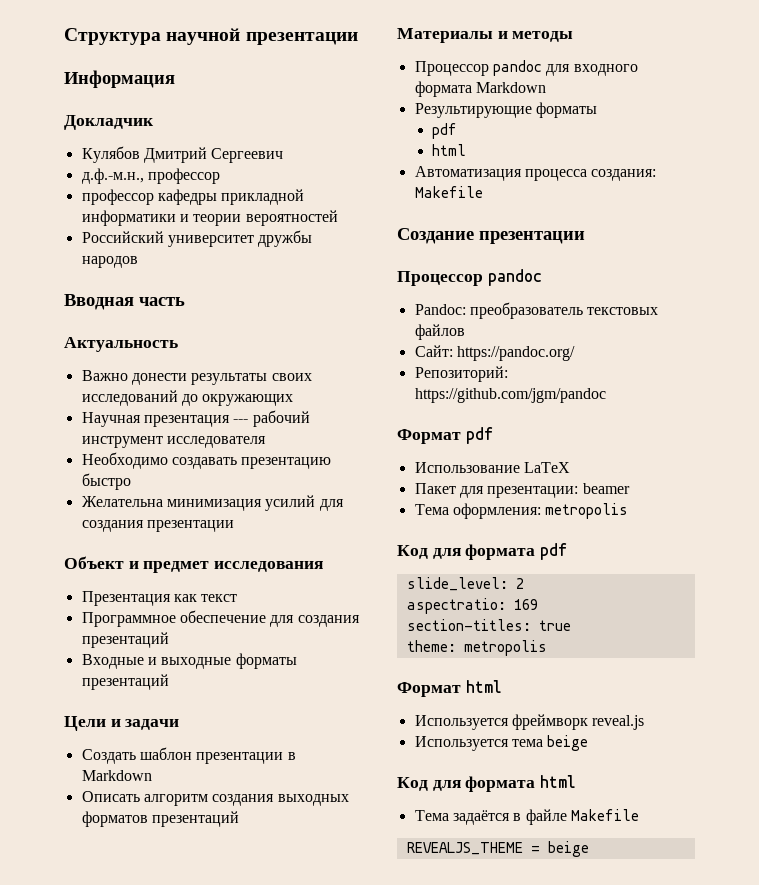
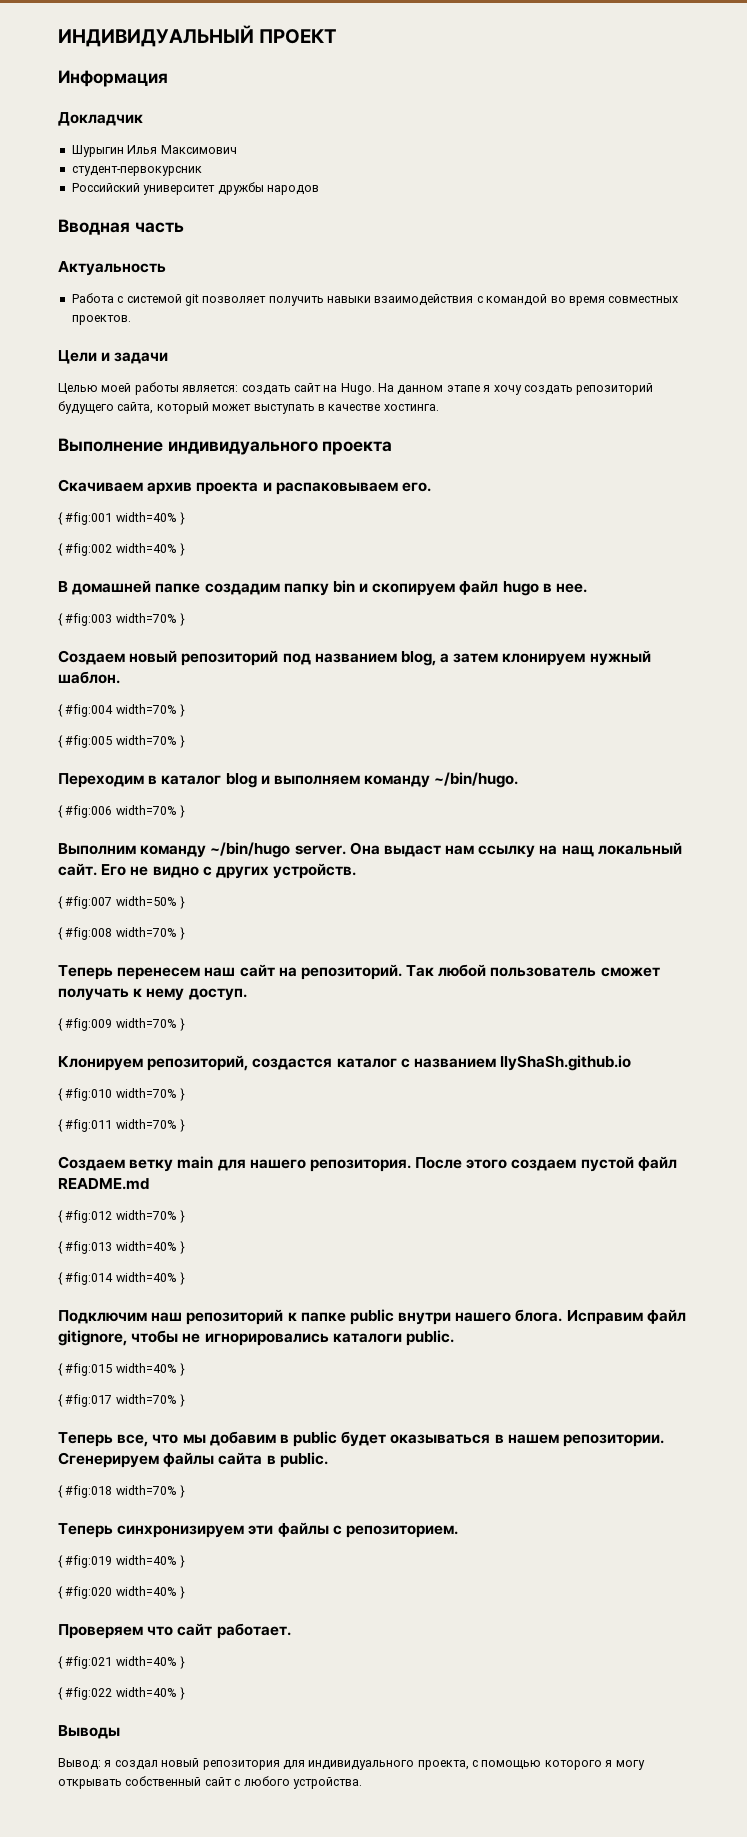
[64,28,358,45] Структура научной презентации -> [58,25,338,47] ИНДИВИДУАЛЬНЫЙ ПРОЕКТ
[81,146,284,163] [81,168,220,184] [81,189,305,205] [81,210,338,226] Кулябов Дмитрий Сергеевич // д.ф.-м.н., профессор // профессор кафедры прикладной информатики и теории вероятностей -> [71,145,237,157] [71,166,202,176] Шурыгин Илья Максимович // студент-первокурсник
[81,370,312,385] [81,390,294,406] [81,410,310,427] [81,436,266,448] [81,452,332,469] [81,473,131,490] [81,495,344,511] [81,520,234,532] [64,556,324,573] [81,591,238,606] [81,610,360,627] [81,632,169,648] [81,653,297,669] [81,674,169,690] [64,716,180,731] [81,747,296,764] [81,770,152,781] [81,791,349,806] [81,811,239,827] [397,28,574,43] [414,60,638,76] [414,81,546,97] [414,102,597,118] [432,123,458,139] [432,144,467,156] [414,166,657,181] [414,186,483,198] [397,228,585,244] [397,269,542,286] [414,302,659,319] [414,324,465,340] [414,345,575,361] [414,366,508,382] [414,388,606,403] [397,427,494,444] [414,462,570,473] [414,483,630,498] [414,503,629,519] [397,543,569,560] [406,577,524,591] [406,598,538,614] [406,619,571,631] [406,640,547,656] [397,680,502,697] [414,714,645,730] [414,735,589,751] [397,775,577,792] [414,809,639,825] [406,841,589,857] Важно донести результаты своих исследований до окружающих // Научная презентация --- рабочий инструмент исследователя // Необходимо создавать презентацию быстро // Желательна минимизация усилий для создания презентации // Объект и предмет исследования // Презентация как текст // Программное обеспечение для создания презентаций // Входные и выходные форматы презентаций // Цели и задачи // Создать шаблон презентации в Markdown // Описать алгоритм создания выходных форматов презентаций // Материалы и методы // Процессор pandoc для входного формата Markdown // Результирующие форматы // pdf // html // Автоматизация процесса создания: Makefile // Создание презентации // Процессор pandoc // Pandoc: преобразователь текстовых файлов // Сайт: https://pandoc.org/ // Репозиторий: https://github.com/jgm/pandoc // Формат pdf // Использование LaTeX // Пакет для презентации: beamer // Тема оформления: metropolis // Код для формата pdf // slide_level: 2 // aspectratio: 169 // section-titles: true // theme: metropolis // Формат html // Используется фреймворк reveal.js // Используется тема beige // Код для формата html // Тема задаётся в файле Makefile // REVEALJS_THEME = beige -> [71,293,679,306] [71,315,131,325] [58,350,169,364] [58,382,654,395] [58,401,439,414] [58,438,393,455] [58,479,431,495] [58,512,186,525] [58,543,186,556] [58,580,588,596] [58,613,186,626] [58,650,651,666] [58,671,120,684] [58,704,186,717] [58,735,186,748] [58,772,519,788] [58,805,186,818] [58,842,682,858] [58,863,357,879] [58,896,186,909] [58,927,186,940] [58,964,660,980] [58,988,247,1001] [58,1018,186,1031] [58,1055,632,1071] [58,1088,186,1101] [58,1119,186,1132] [58,1156,677,1172] [58,1178,149,1190] [58,1210,186,1223] [58,1241,186,1254] [58,1272,186,1285] [58,1309,686,1325] [58,1330,454,1346] [58,1363,186,1376] [58,1394,186,1407] [58,1431,665,1447] [58,1452,328,1468] [58,1485,186,1498] [58,1522,458,1538] [58,1555,186,1568] [58,1586,186,1599] [58,1623,291,1639] [58,1656,186,1669] [58,1687,186,1700] [58,1725,120,1739] [58,1758,645,1770] [58,1776,362,1789] Работа с системой git позволяет получить навыки взаимодействия с командой во время совместных проектов. // Цели и задачи // Целью моей работы является: создать сайт на Hugo. На данном этапе я хочу создать репозиторий будущего сайта, который может выступать в качестве хостинга. // Выполнение индивидуального проекта // Скачиваем архив проекта и распаковываем его. // { #fig:001 width=40% } // { #fig:002 width=40% } // В домашней папке создадим папку bin и скопируем файл hugo в нее. // { #fig:003 width=70% } // Создаем новый репозиторий под названием blog, а затем клонируем нужный шаблон. // { #fig:004 width=70% } // { #fig:005 width=70% } // Переходим в каталог blog и выполняем команду ~/bin/hugo. // { #fig:006 width=70% } // Выполним команду ~/bin/hugo server. Она выдаст нам ссылку на нащ локальный сайт. Его не видно с других устройств. // { #fig:007 width=50% } // { #fig:008 width=70% } // Теперь перенесем наш сайт на репозиторий. Так любой пользователь сможет получать к нему доступ. // { #fig:009 width=70% } // Клонируем репозиторий, создастся каталог с названием IlyShaSh.github.io // { #fig:010 width=70% } // { #fig:011 width=70% } // Создаем ветку main для нашего репозитория. После этого создаем пустой файл README.md // { #fig:012 width=70% } // { #fig:013 width=40% } // { #fig:014 width=40% } // Подключим наш репозиторий к папке public внутри нашего блога. Исправим файл gitignore, чтобы не игнорировались каталоги public. // { #fig:015 width=40% } // { #fig:017 width=70% } // Теперь все, что мы добавим в public будет оказываться в нашем репозитории. Сгенерируем файлы сайта в public. // { #fig:018 width=70% } // Теперь синхронизируем эти файлы с репозиторием. // { #fig:019 width=40% } // { #fig:020 width=40% } // Проверяем что сайт работает. // { #fig:021 width=40% } // { #fig:022 width=40% } // Выводы // Вывод: я создал новый репозитория для индивидуального проекта, с помощью которого я могу открывать собственный сайт с любого устройства.

